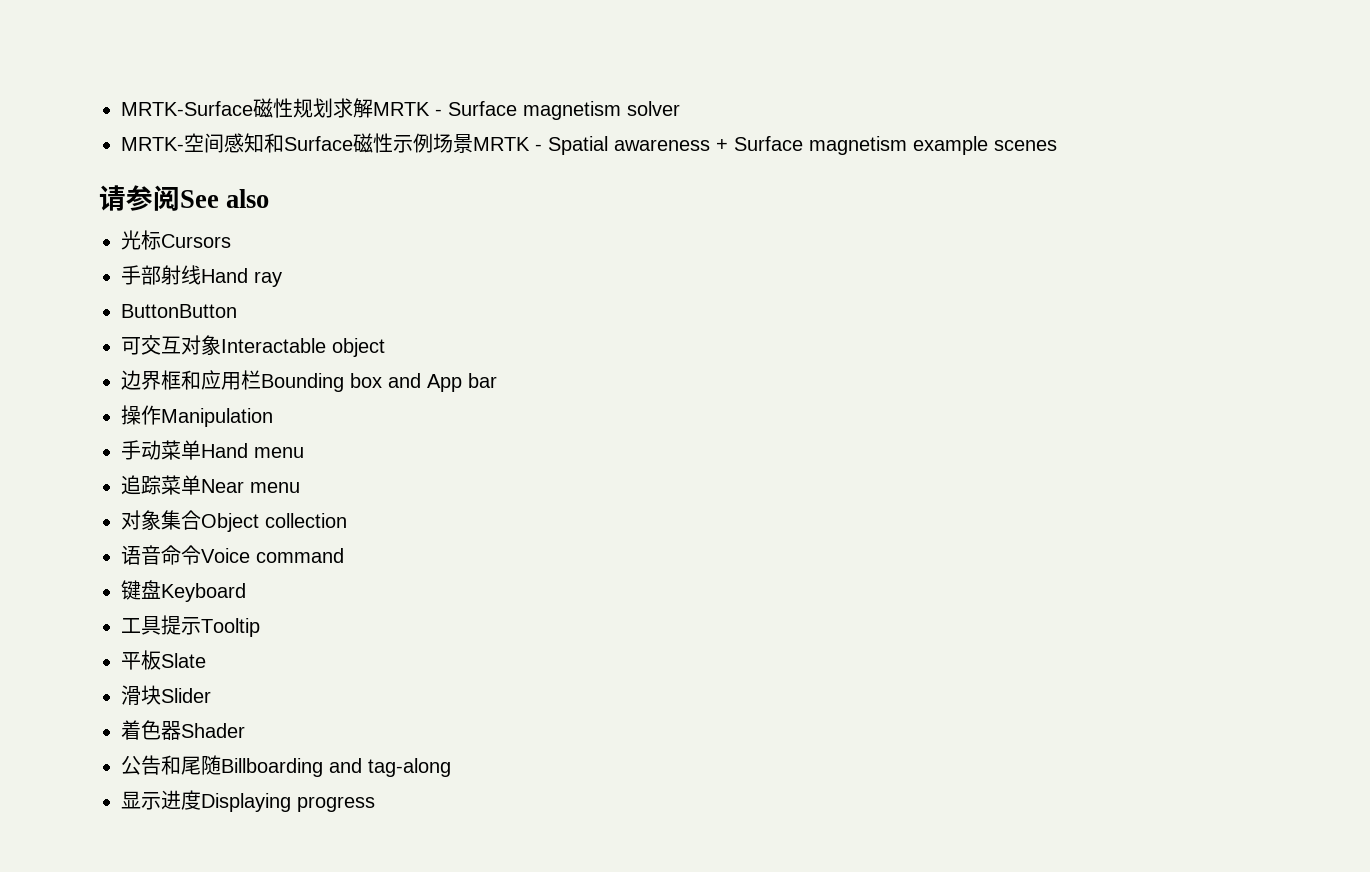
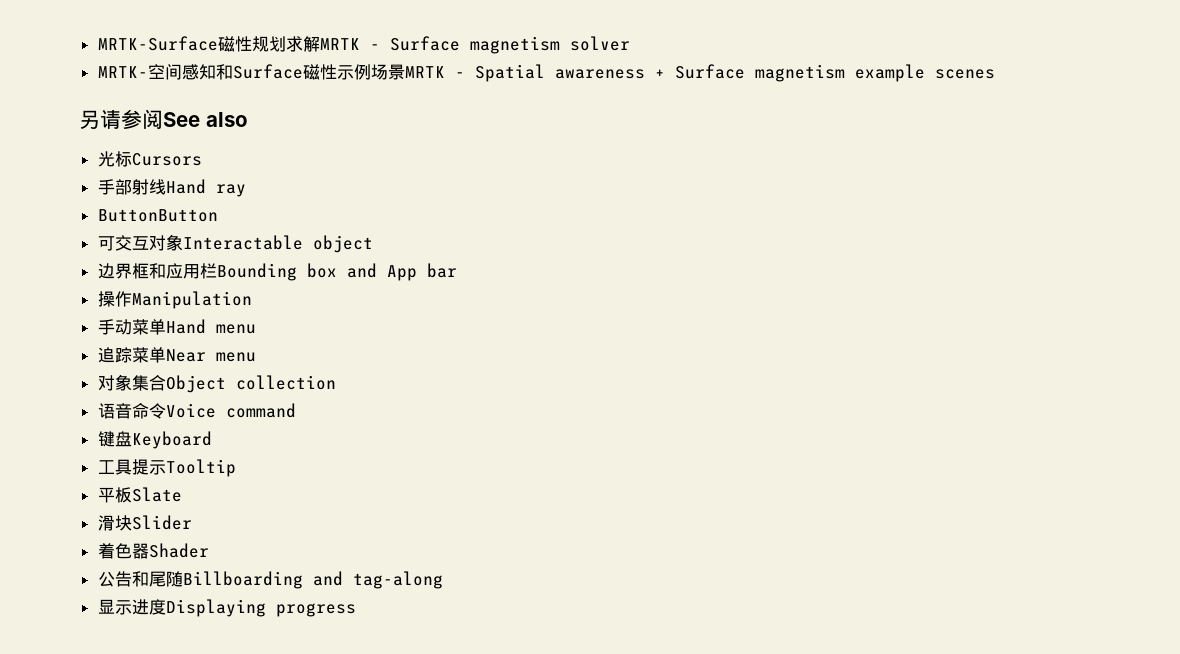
(1057, 145) none -> [79,110,100,129] 另

